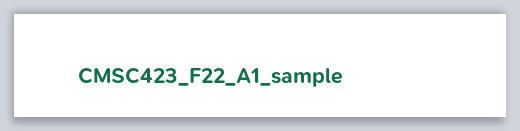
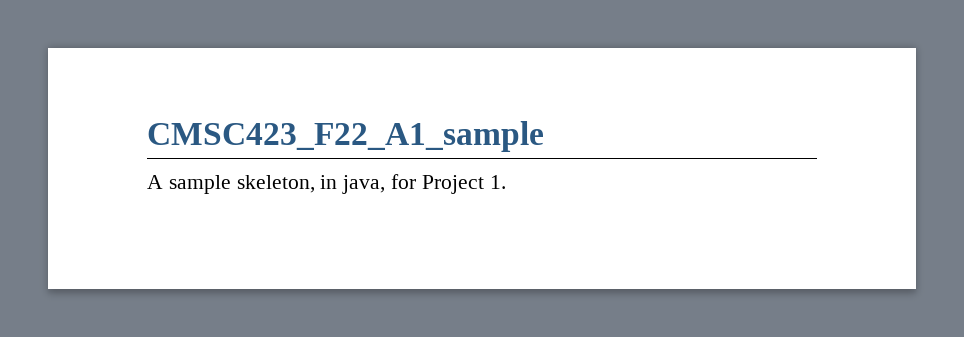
(343, 77) none -> [147,174,506,194] // A sample skeleton, in java, for Project 1.

